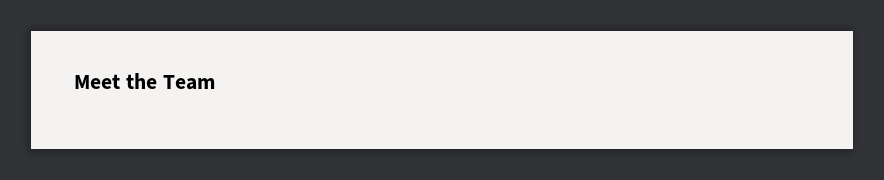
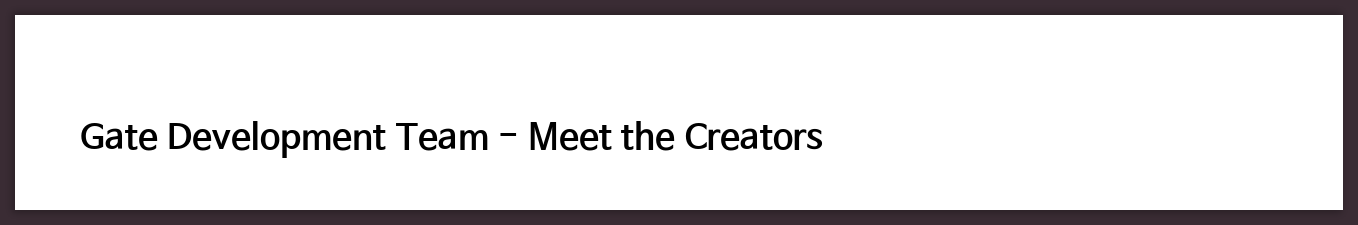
(74, 81) none -> [80,121,519,158] Gate Development Team -
[162,75,215,90] Team -> [684,123,823,151] Creators

